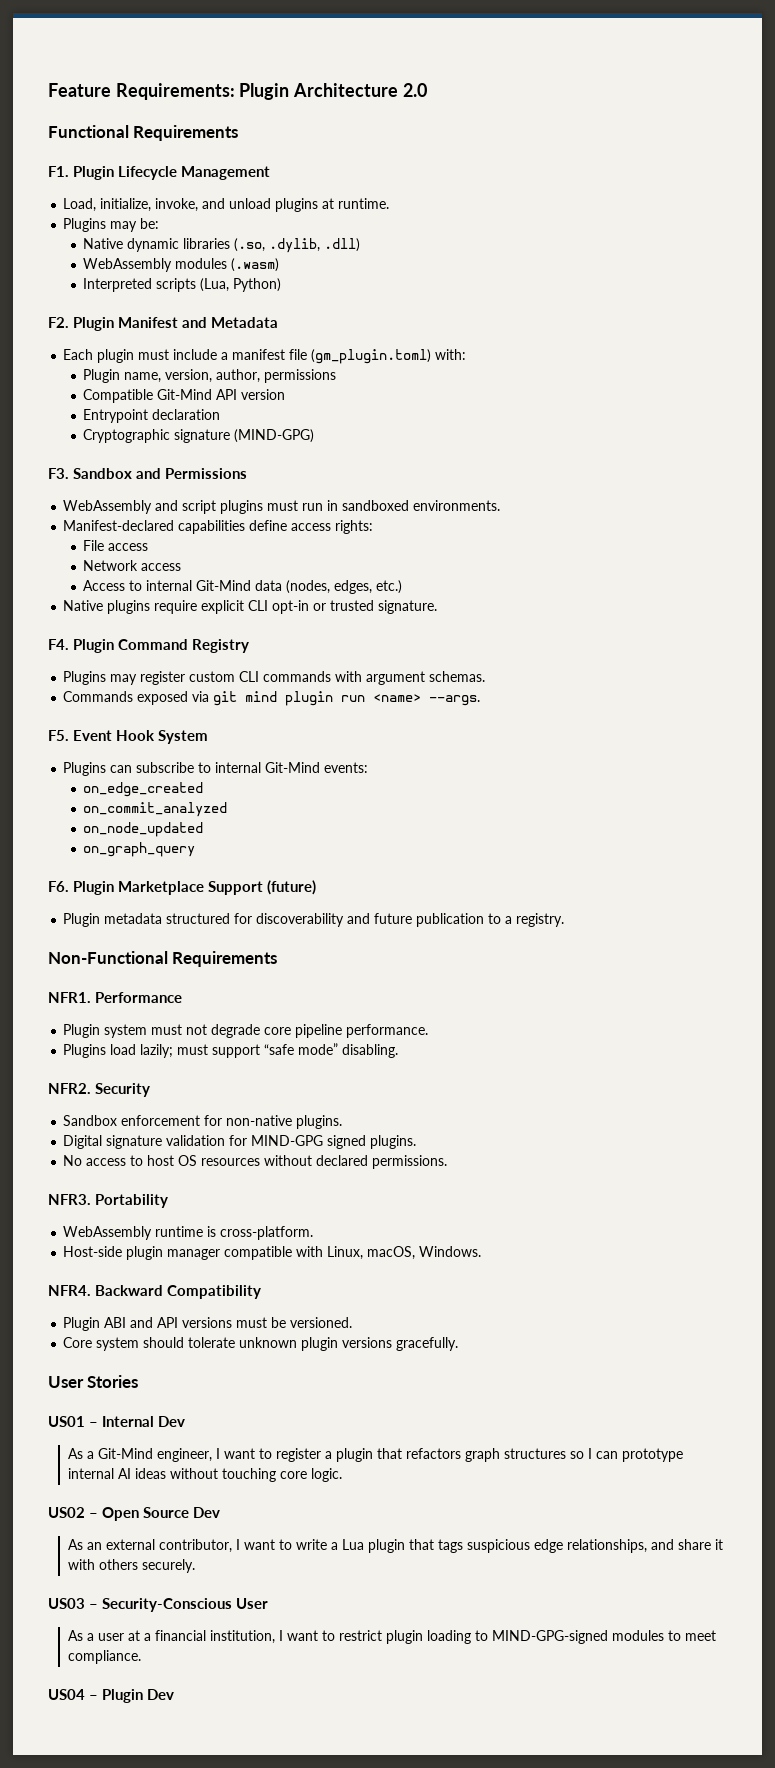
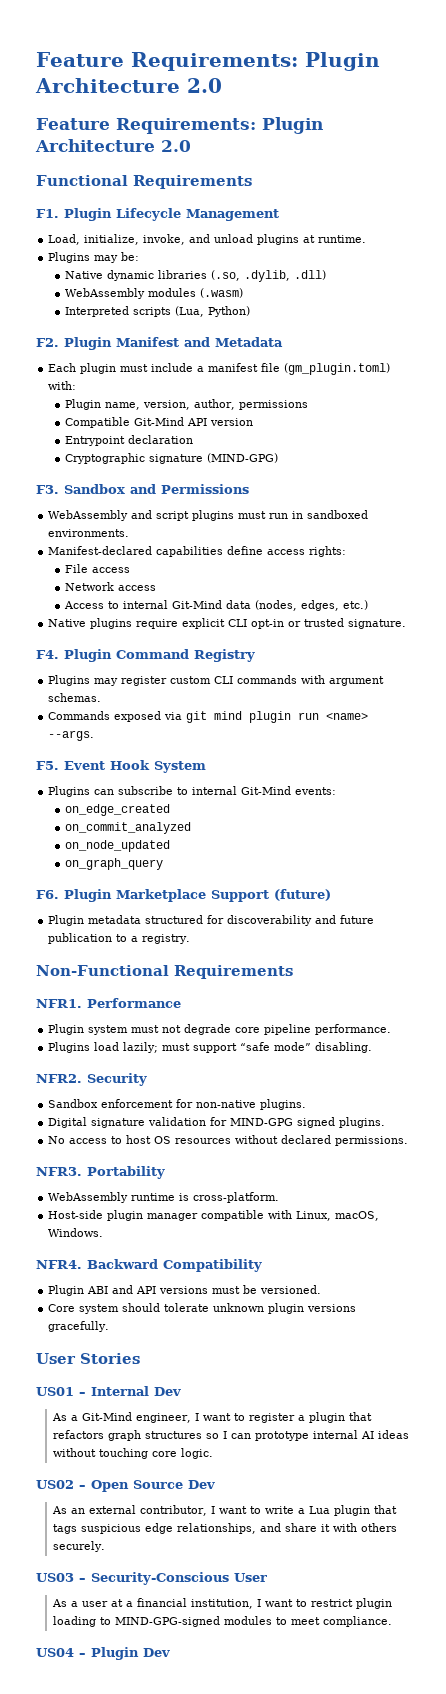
[48,83,427,100] Feature Requirements: Plugin Architecture 2.0 -> [36,52,380,71] [35,78,222,93] [36,117,323,134] [35,139,191,152] Feature Requirements: Plugin Architecture 2.0 // Feature Requirements: Plugin Architecture 2.0

